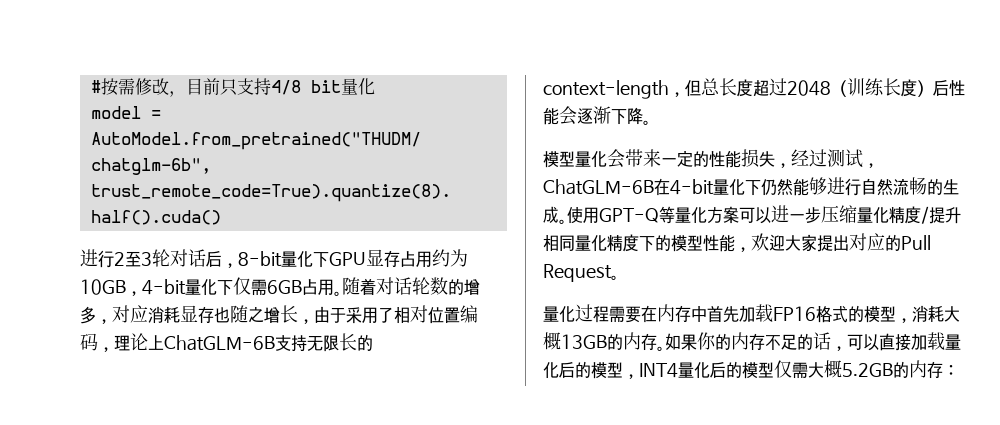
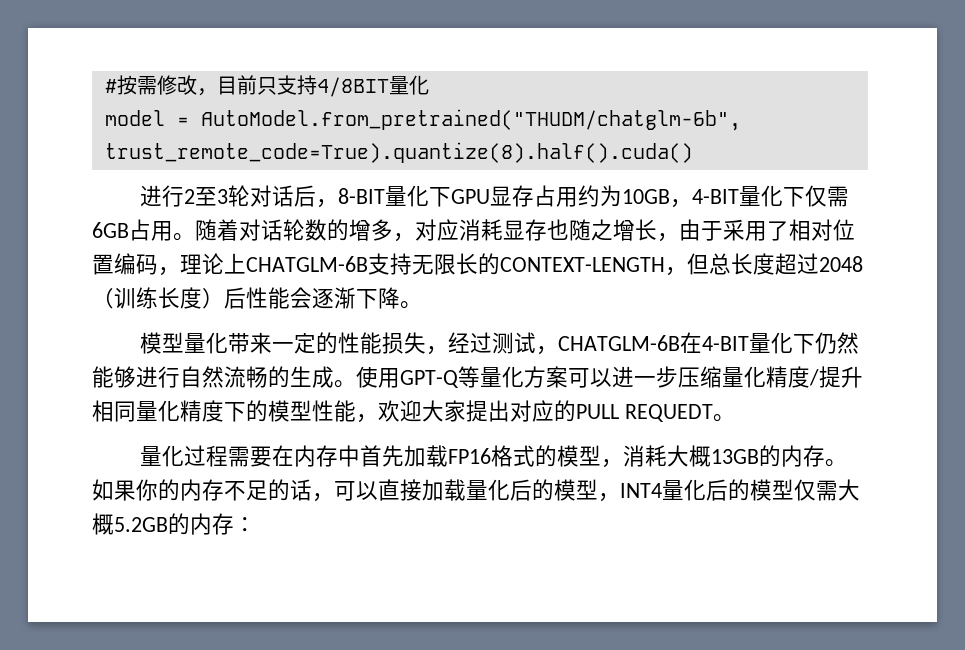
[270,80,341,95] 4/8 bit -> [316,77,389,97] 4/8BIT
[238,251,282,267] 8-bit -> [338,188,386,204] 8-BIT
[142,279,186,295] 4-bit -> [692,189,740,204] 4-BIT
[164,335,275,351] ChatGLM-6B -> [246,256,368,272] CHATGLM-6B
[543,80,669,99] context-length -> [500,257,665,272] CONTEXT-LENGTH
[607,149,625,168] 会 -> (229, 343) none
[543,178,714,196] ChatGLM-6B在4-bit -> [558,332,750,353] CHATGLM-6B在4-BIT
[901,235,931,250] [543,264,612,282] Pull Request -> [576,404,713,422] PULL REQUEDT

